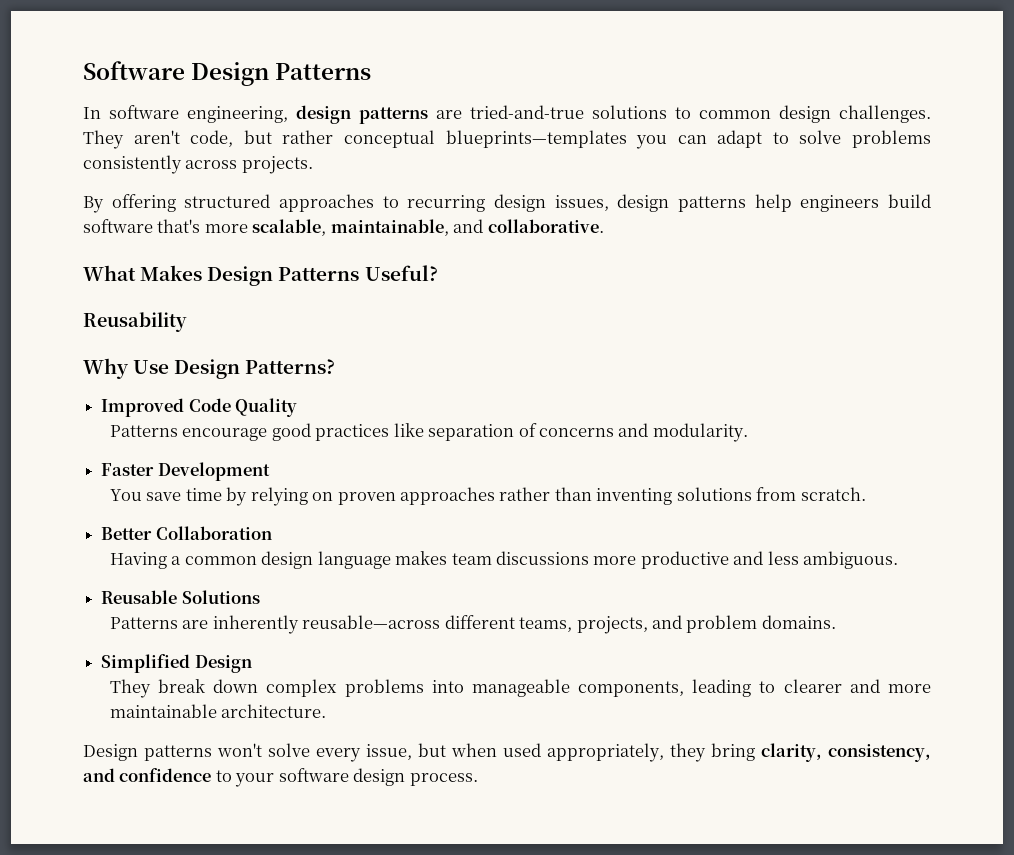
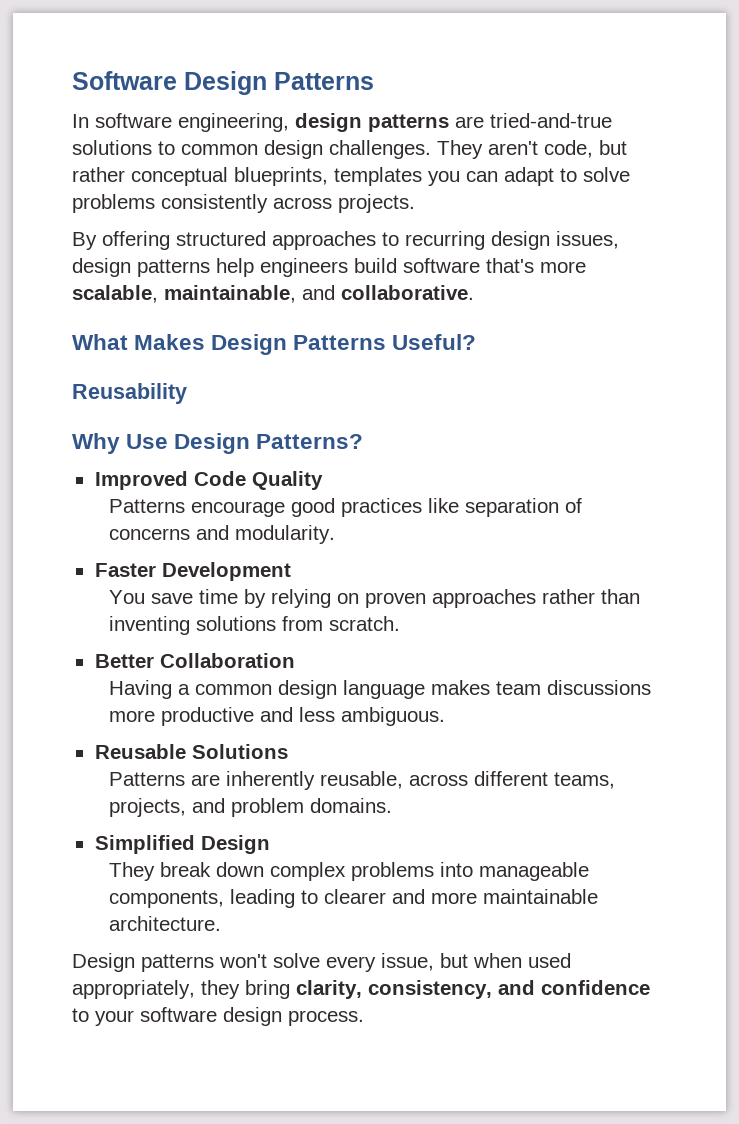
[445,130,627,148] blueprints—templates -> [234,167,422,186] blueprints, templates
[302,615,441,629] reusable—across -> [319,771,468,789] reusable, across

